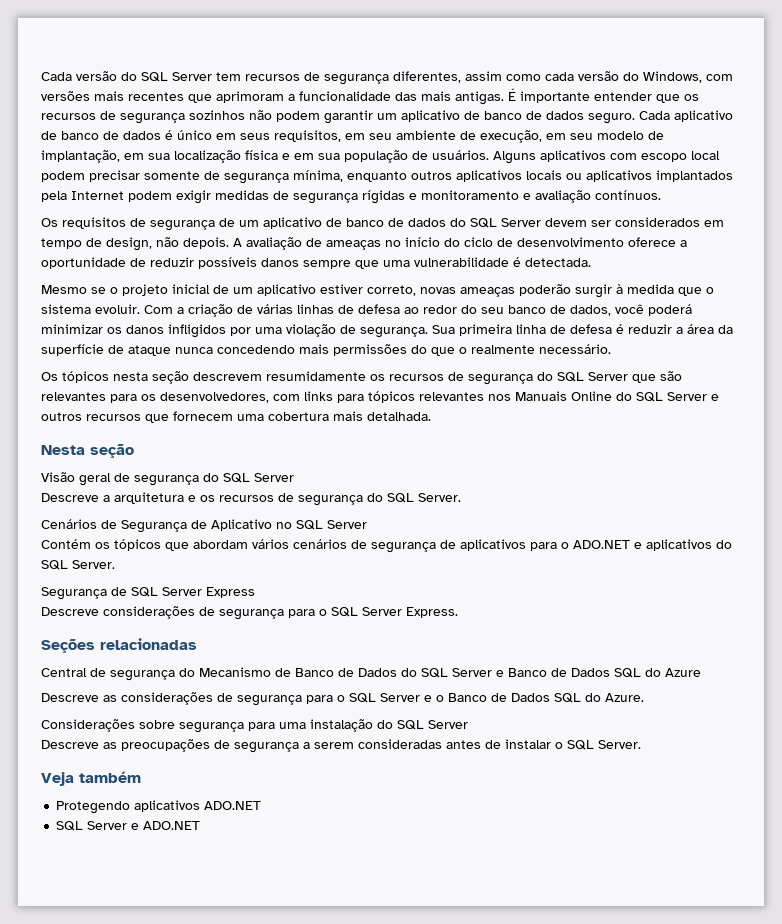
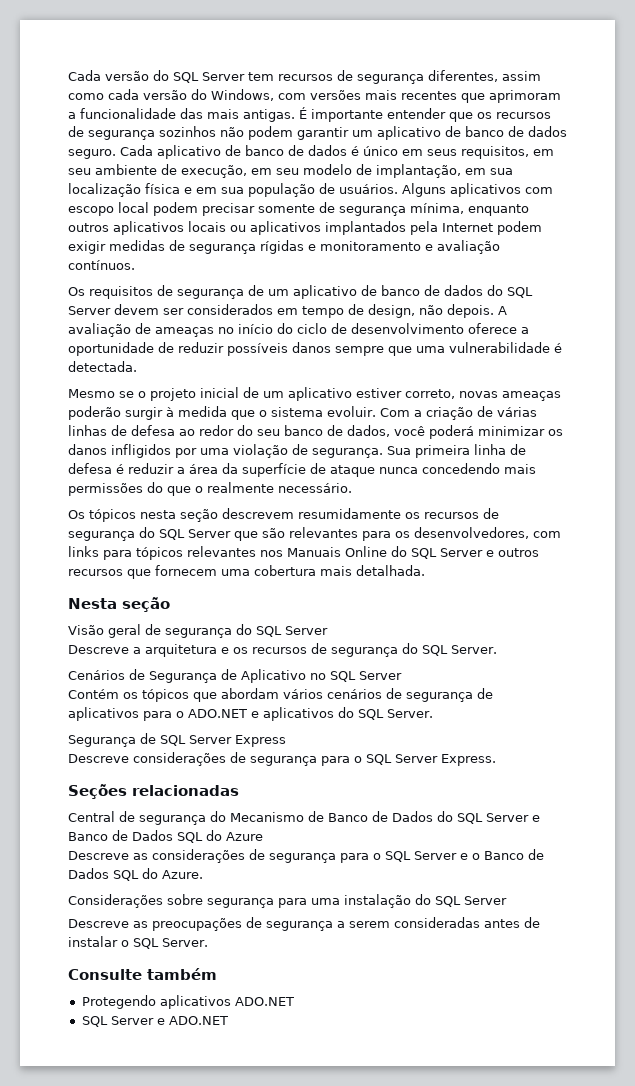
[41,772,74,786] Veja -> [68,969,142,980] Consulte

